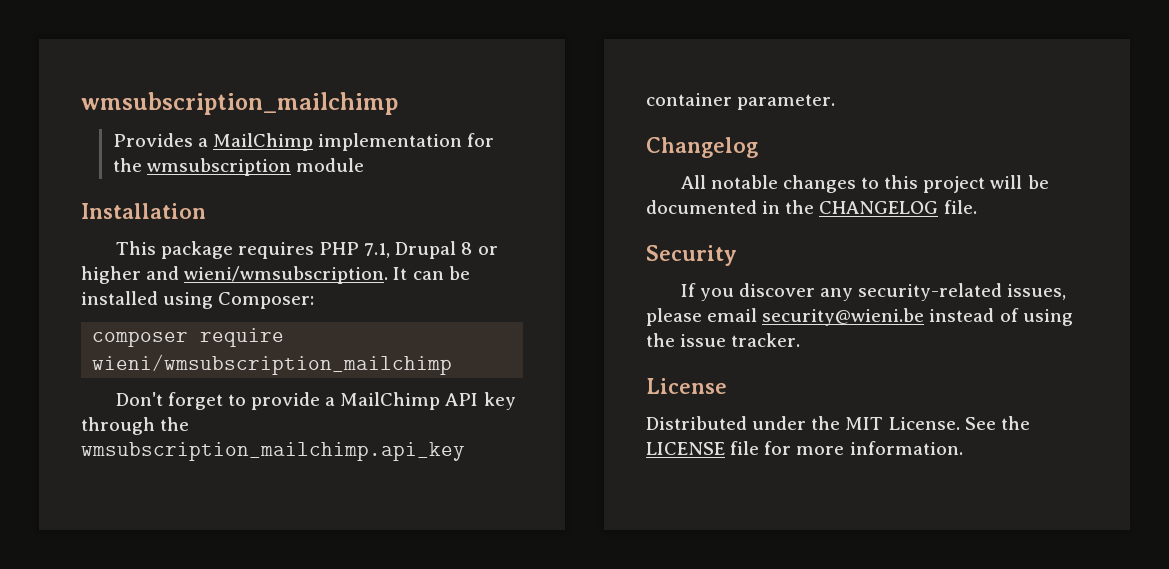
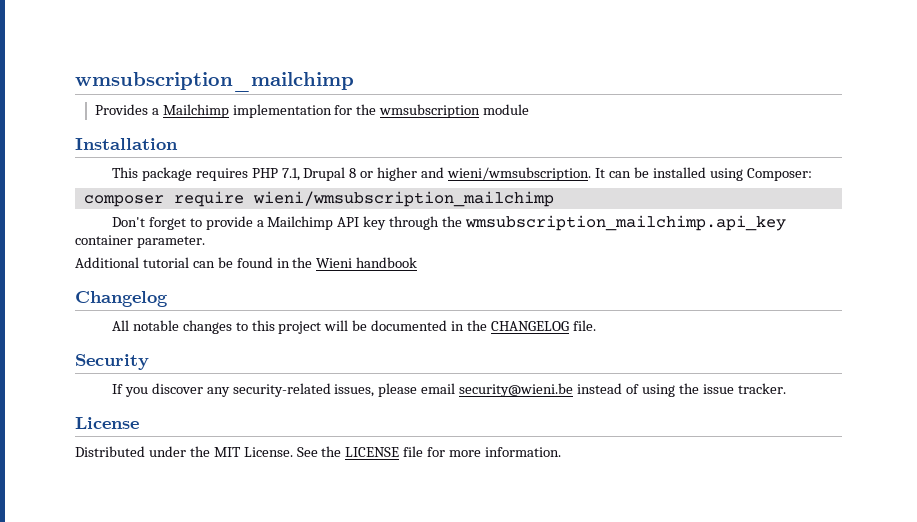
[213,133,314,151] MailChimp -> [162,104,229,118] Mailchimp
[340,392,441,410] MailChimp -> [267,216,334,230] Mailchimp
(836, 102) none -> [75,257,418,268] // Additional tutorial can be found in the Wieni handbook

